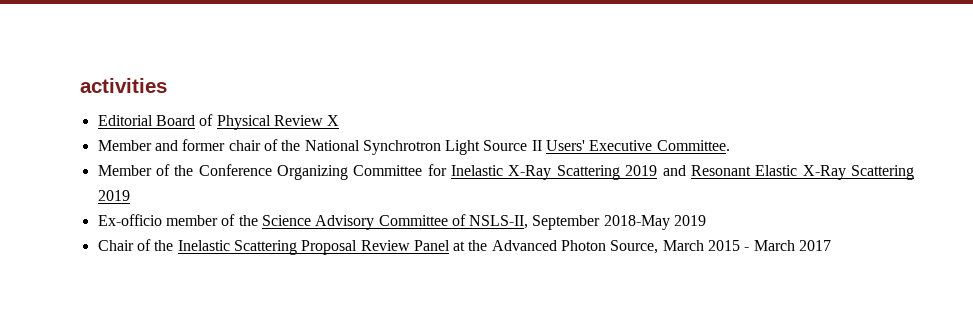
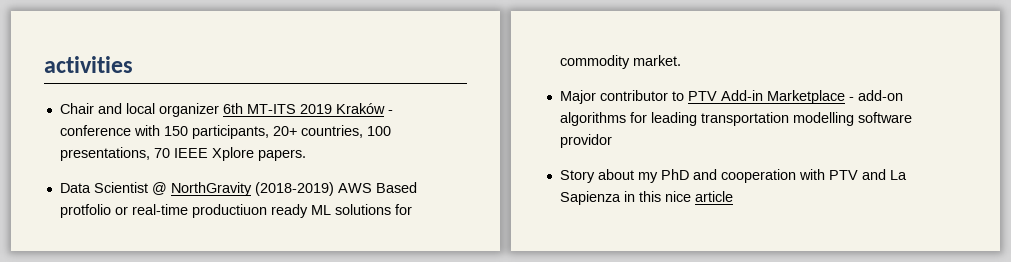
[97,114,340,130] [97,139,730,155] [97,164,915,180] [97,190,130,201] [97,214,707,230] [97,239,832,255] Editorial Board of Physical Review X // Member and former chair of the National Synchrotron Light Source II Users' Executive Committee. // Member of the Conference Organizing Committee for Inelastic X-Ray Scattering 2019 and Resonant Elastic X-Ray Scattering 2019 // Ex-officio member of the Science Advisory Committee of NSLS-II, September 2018-May 2019 // Chair of the Inelastic Scattering Proposal Review Panel at the Advanced Photon Source, March 2015 - March 2017 -> [59,103,393,117] [59,125,391,139] [59,147,306,161] [59,182,417,196] [59,204,412,218] [559,55,681,69] [559,90,903,104] [559,112,912,126] [559,134,612,148] [559,169,907,183] [559,191,733,205] Chair and local organizer 6th MT-ITS 2019 Kraków - conference with 150 participants, 20+ countries, 100 presentations, 70 IEEE Xplore papers. // Data Scientist @ NorthGravity (2018-2019) AWS Based protfolio or real-time productiuon ready ML solutions for commodity market. // Major contributor to PTV Add-in Marketplace - add-on algorithms for leading transportation modelling software providor // Story about my PhD and cooperation with PTV and La Sapienza in this nice article

